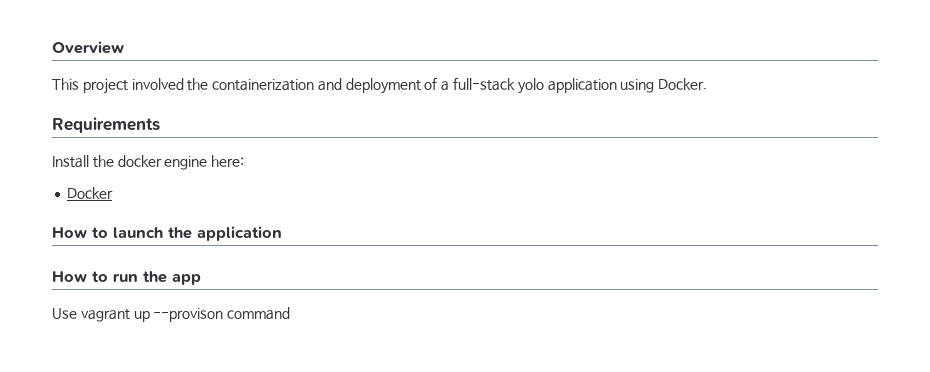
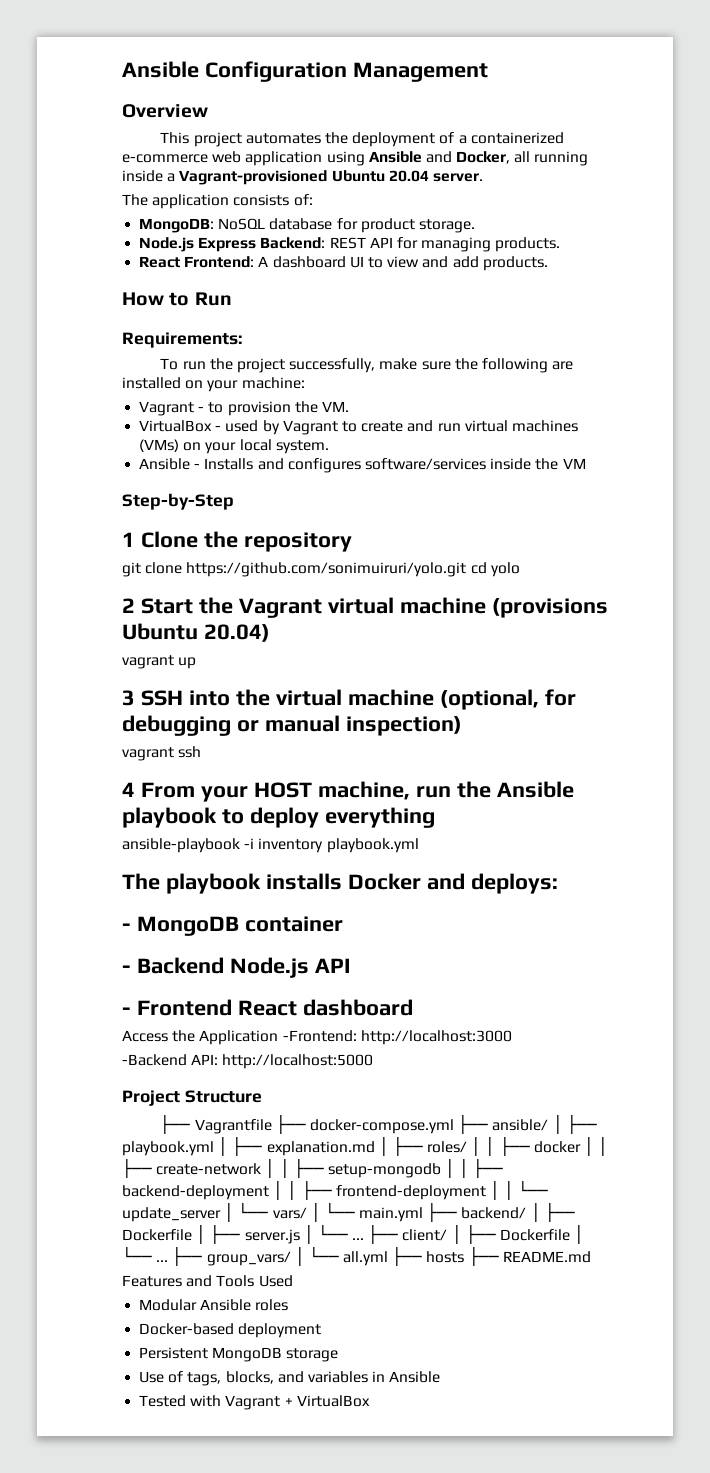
(52, 47) none -> [122,61,488,82] Ansible Configuration Management //
[131,77,708,94] [52,117,160,133] [52,155,245,170] [67,187,114,199] [52,226,282,241] [52,271,201,285] [52,307,291,322] involved the containerization and deployment of a full-stack yolo application using Docker. // Requirements // Install the docker engine here: // Docker // How to launch the application // How to run the app // Use vagrant up --provison command -> [245,132,564,147] [122,151,589,166] [122,170,483,185] [122,194,313,209] [139,218,475,233] [139,237,561,252] [139,256,548,271] [122,292,232,306] [122,332,242,348] [160,358,574,373] [122,377,305,392] [139,401,349,416] [139,420,578,435] [139,439,329,454] [139,458,586,473] [122,493,234,510] [122,531,352,552] [122,562,520,577] [122,597,608,618] [122,623,270,642] [122,655,197,669] [122,689,576,710] [122,715,462,736] [122,746,202,761] [122,781,574,802] [122,807,435,828] [122,838,419,853] [122,873,558,894] [122,916,343,936] [122,957,351,978] [122,999,413,1016] [122,1030,512,1045] [122,1054,374,1069] [122,1090,262,1106] [160,1114,597,1134] [122,1136,609,1156] [122,1158,504,1178] [122,1180,549,1200] [122,1202,575,1222] [122,1224,585,1244] [122,1246,591,1266] [122,1275,293,1287] [139,1299,289,1311] [139,1323,322,1338] [139,1347,339,1362] [139,1371,441,1386] [139,1395,370,1410] automates the deployment of a containerized e-commerce web application using Ansible and Docker, all running inside a Vagrant-provisioned Ubuntu 20.04 server. // The application consists of: // MongoDB: NoSQL database for product storage. // Node.js Express Backend: REST API for managing products. // React Frontend: A dashboard UI to view and add products. // How to Run // Requirements: // To run the project successfully, make sure the following are installed on your machine: // Vagrant - to provision the VM. // VirtualBox - used by Vagrant to create and run virtual machines (VMs) on your local system. // Ansible - Installs and configures software/services inside the VM // Step-by-Step // 1 Clone the repository // git clone https://github.com/sonimuiruri/yolo.git cd yolo // 2 Start the Vagrant virtual machine (provisions Ubuntu 20.04) // vagrant up // 3 SSH into the virtual machine (optional, for debugging or manual inspection) // vagrant ssh // 4 From your HOST machine, run the Ansible playbook to deploy everything // ansible-playbook -i inventory playbook.yml // The playbook installs Docker and deploys: // - MongoDB container // - Backend Node.js API // - Frontend React dashboard // Access the Application -Frontend: http://localhost:3000 // -Backend API: http://localhost:5000 // Project Structure // ├── Vagrantfile ├── docker-compose.yml ├── ansible/ │ ├── playbook.yml │ ├── explanation.md │ ├── roles/ │ │ ├── docker │ │ ├── create-network │ │ ├── setup-mongodb │ │ ├── backend-deployment │ │ ├── frontend-deployment │ │ └── update_server │ └── vars/ │ └── main.yml ├── backend/ │ ├── Dockerfile │ ├── server.js │ └── ... ├── client/ │ ├── Dockerfile │ └── ... ├── group_vars/ │ └── all.yml ├── hosts ├── README.md // Features and Tools Used // Modular Ansible roles // Docker-based deployment // Persistent MongoDB storage // Use of tags, blocks, and variables in Ansible // Tested with Vagrant + VirtualBox

